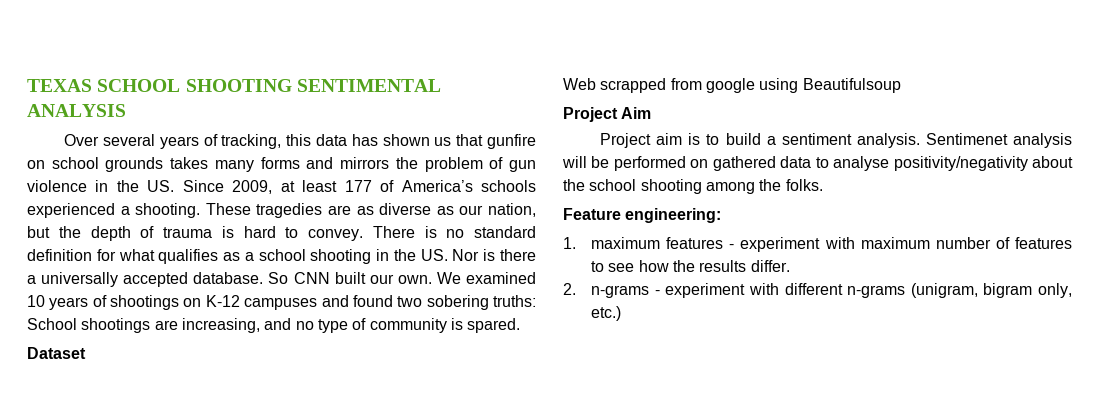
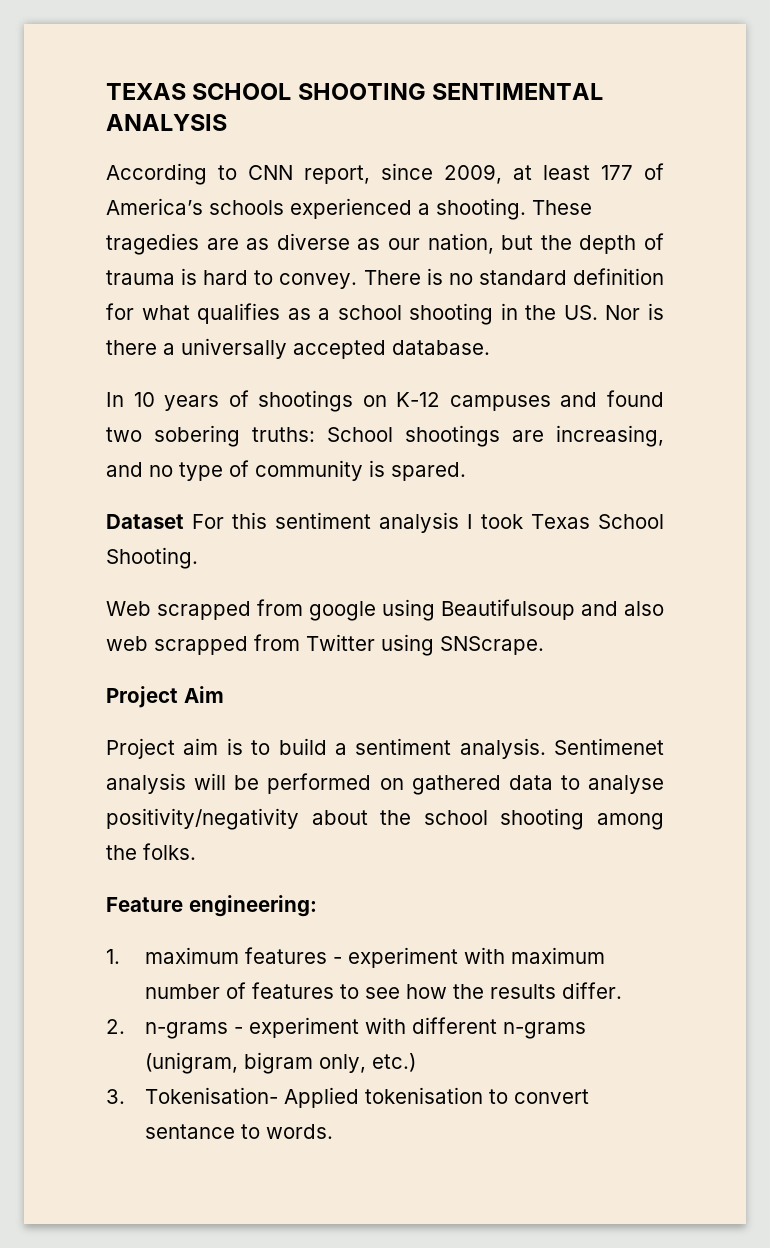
[64,134,537,149] [27,157,537,172] [27,180,224,192] Over several years of tracking, this data has shown us that gunfire on school grounds takes many forms and mirrors the problem of gun violence in the US. Since -> [106,163,433,185] According to CNN report, since
[268,272,537,284] So CNN built our own. We examined -> [106,392,124,407] // In
(86, 353) none -> [192,512,664,533] [106,547,198,569] For this sentiment analysis I took Texas School Shooting.
(901, 85) none -> [581,601,664,616] [106,634,544,656] and also web scrapped from Twitter using SNScrape.
(622, 313) none -> [106,1087,589,1108] [144,1124,333,1139] // 3. Tokenisation- Applied tokenisation to convert sentance to words.

